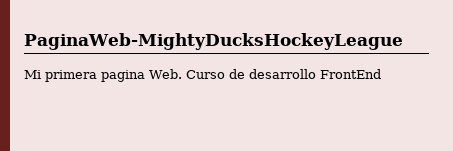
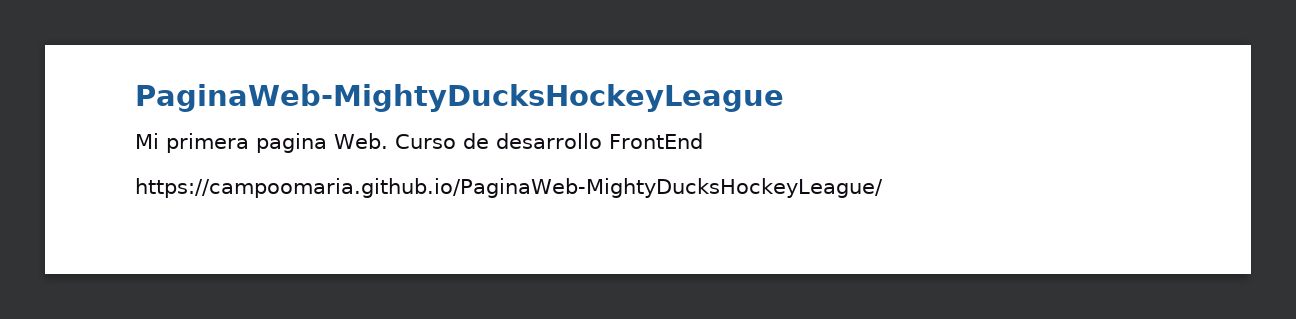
(381, 74) none -> [135,178,883,198] // https://campoomaria.github.io/PaginaWeb-MightyDucksHockeyLeague/

